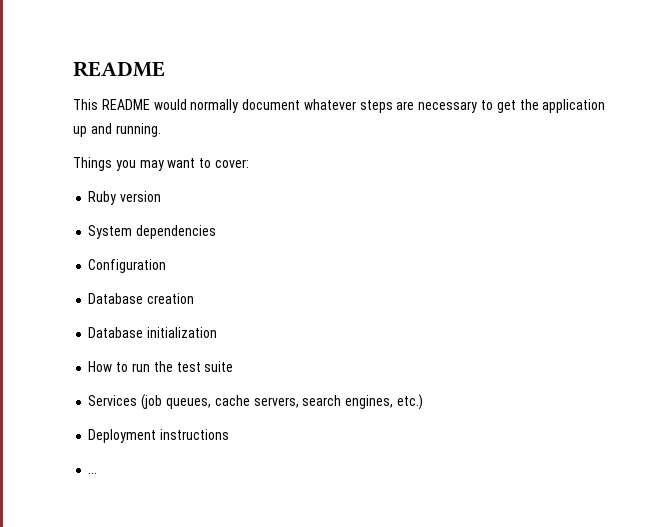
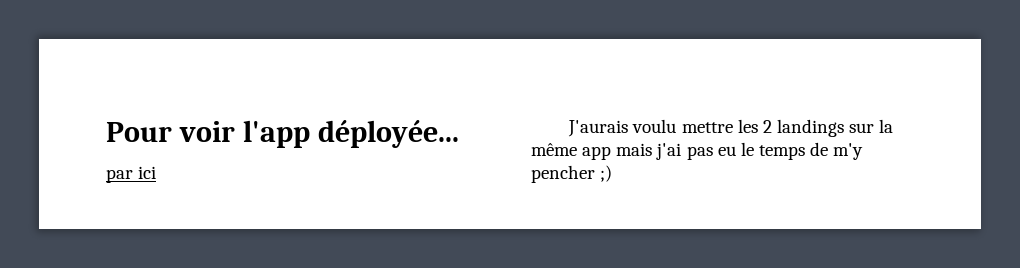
[73,61,165,77] [73,99,606,113] [73,123,161,137] [73,157,249,171] [88,191,162,205] [88,225,217,239] [88,259,167,273] [88,293,195,304] [88,327,218,338] [88,361,234,372] [88,394,423,410] [88,429,230,443] [88,472,98,474] README // This README would normally document whatever steps are necessary to get the application up and running. // Things you may want to cover: // Ruby version // System dependencies // Configuration // Database creation // Database initialization // How to run the test suite // Services (job queues, cache servers, search engines, etc.) // Deployment instructions // ... -> [106,120,459,148] [106,166,157,183] [568,119,894,137] [531,142,864,160] [531,165,613,183] Pour voir l'app déployée... // par ici // J'aurais voulu mettre les 2 landings sur la même app mais j'ai pas eu le temps de m'y pencher ;)

